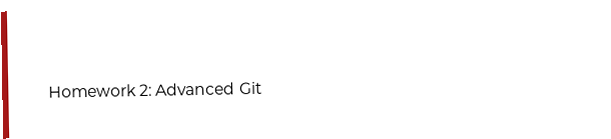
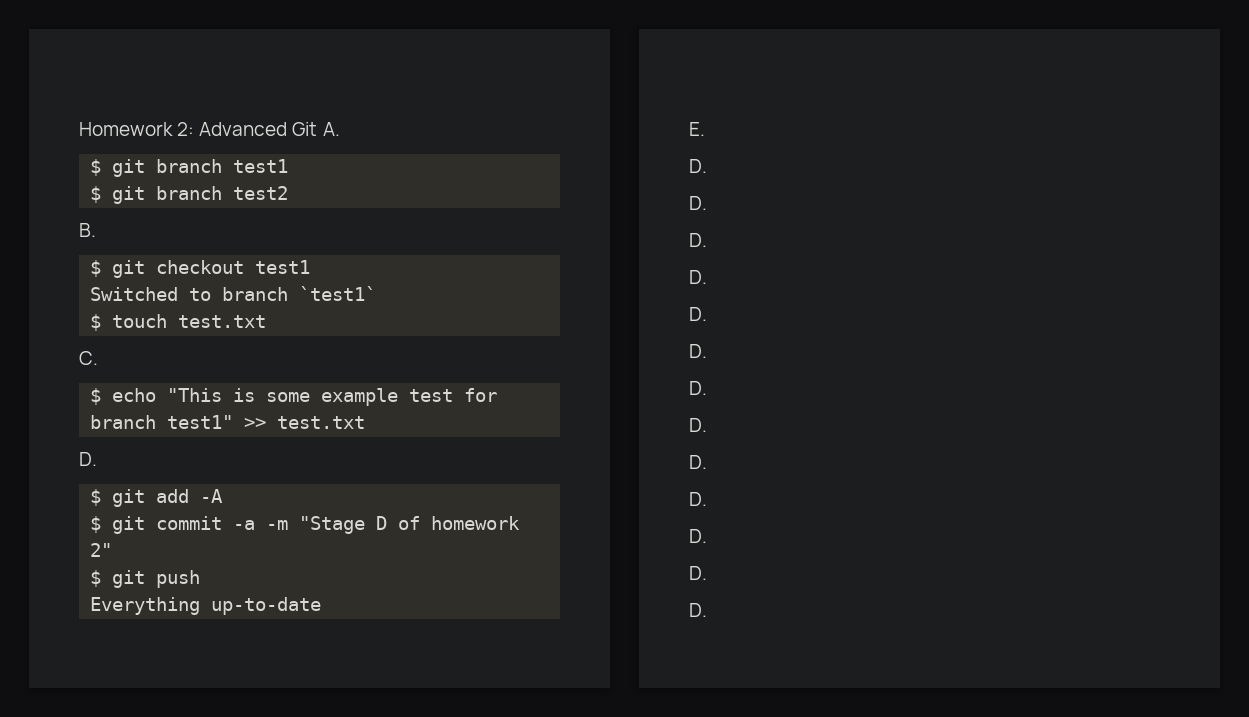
(262, 88) none -> [322,122,340,136] [90,159,289,177] [90,186,289,204] [79,223,96,237] [90,260,311,278] [90,286,377,301] [90,314,267,331] [79,351,98,365] [90,388,498,406] [90,415,366,429] [79,452,97,466] [90,489,224,507] [90,516,521,534] [90,543,113,557] [90,570,201,588] [90,597,322,615] [689,122,705,136] [689,159,707,173] [689,196,707,210] [689,233,707,247] [689,270,707,284] [689,307,707,321] [689,344,707,358] [689,381,707,395] [689,418,707,432] [689,455,707,469] [689,492,707,506] [689,529,707,543] [689,566,707,580] [689,603,707,617] A. // $ git branch test1 // $ git branch test2 // B. // $ git checkout test1 // Switched to branch `test1` // $ touch test.txt // C. // $ echo "This is some example test for branch test1" >> test.txt // D. // $ git add -A // $ git commit -a -m "Stage D of homework 2" // $ git push // Everything up-to-date // E. // D. // D. // D. // D. // D. // D. // D. // D. // D. // D. // D. // D. // D.

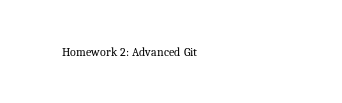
[322,122,340,136] [90,159,289,177] [90,186,289,204] [79,223,96,237] [90,260,311,278] [90,286,377,301] [90,314,267,331] [79,351,98,365] [90,388,498,406] [90,415,366,429] [79,452,97,466] [90,489,224,507] [90,516,521,534] [90,543,113,557] [90,570,201,588] [90,597,322,615] [689,122,705,136] [689,159,707,173] [689,196,707,210] [689,233,707,247] [689,270,707,284] [689,307,707,321] [689,344,707,358] [689,381,707,395] [689,418,707,432] [689,455,707,469] [689,492,707,506] [689,529,707,543] [689,566,707,580] [689,603,707,617] A. // $ git branch test1 // $ git branch test2 // B. // $ git checkout test1 // Switched to branch `test1` // $ touch test.txt // C. // $ echo "This is some example test for branch test1" >> test.txt // D. // $ git add -A // $ git commit -a -m "Stage D of homework 2" // $ git push // Everything up-to-date // E. // D. // D. // D. // D. // D. // D. // D. // D. // D. // D. // D. // D. // D. -> (197, 52) none

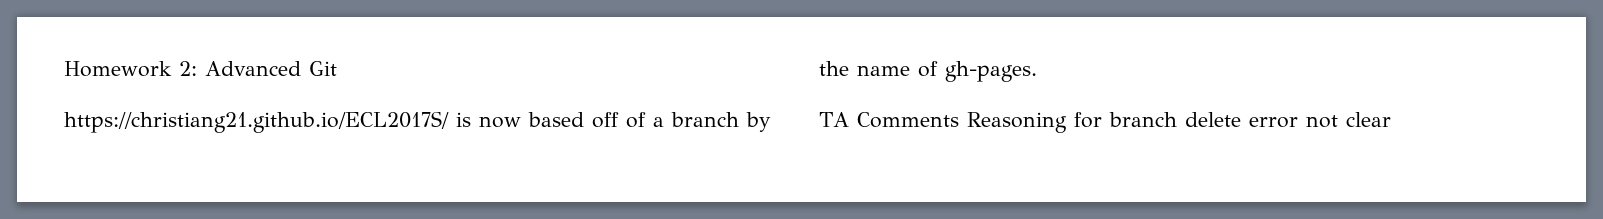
(197, 52) none -> [64,111,771,133] [819,61,1037,82] [819,112,1391,133] // https://christiang21.github.io/ECL2017S/ is now based off of a branch by the name of gh-pages. // TA Comments Reasoning for branch delete error not clear

